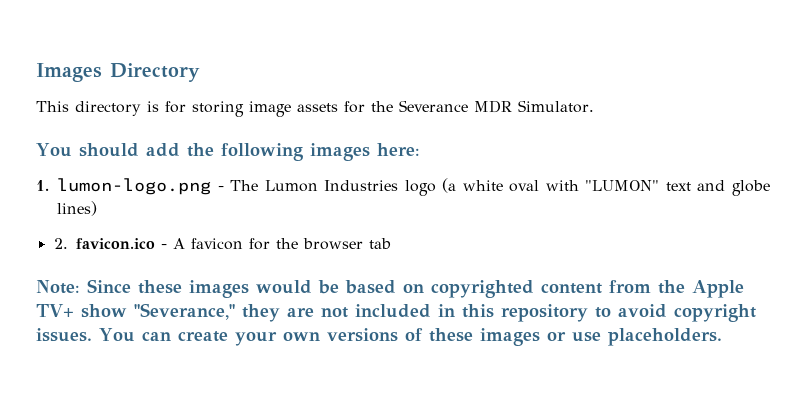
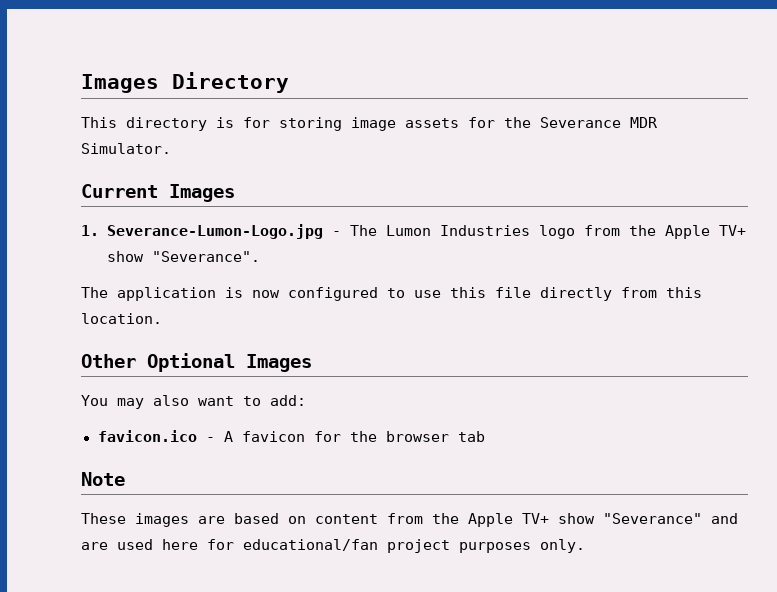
[36,143,420,161] You should add the following images here: -> [81,184,235,202] Current Images
[57,178,211,195] lumon-logo.png -> [106,224,323,239] Severance-Lumon-Logo.jpg
[442,178,771,196] [57,201,97,216] [53,238,68,249] (a white oval with "LUMON" text and globe lines) // 2. -> [583,225,746,239] [106,251,260,262] [81,287,702,301] [81,313,162,324] [81,353,312,372] [81,395,306,409] from the Apple TV+ show "Severance". // The application is now configured to use this file directly from this location. // Other Optional Images // You may also want to add: //
[36,279,339,298] Note: Since these images would be -> [81,472,125,486] [81,513,225,527] Note // These images are
[431,280,534,298] copyrighted -> (306, 520) none
[134,303,756,322] [36,328,722,346] "Severance," they are not included in this repository to avoid copyright issues. You can create your own versions of these images or use placeholders. -> [603,513,738,524] [81,539,585,553] "Severance" and are used here for educational/fan project purposes only.

